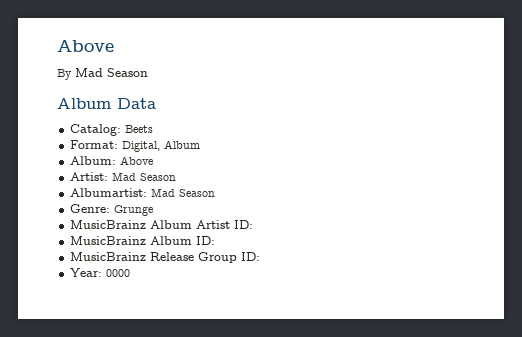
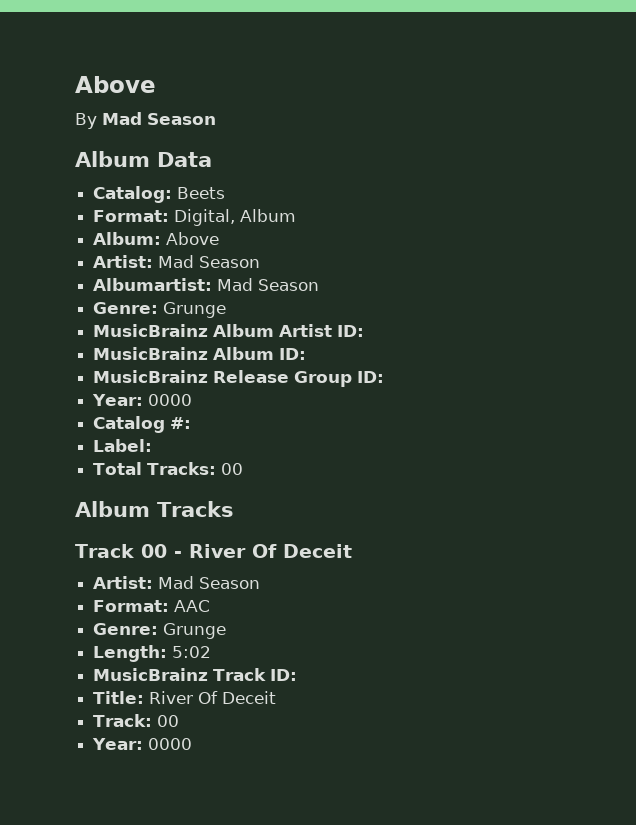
(130, 273) none -> [93,416,192,433] [93,439,153,452] [93,462,244,475] [75,501,234,517] [75,544,352,558] [93,576,261,589] [93,600,211,612] [93,623,227,639] [93,645,212,662] [93,668,298,681] [93,691,277,704] [93,714,180,727] [92,738,193,750] // Catalog #: // Label: // Total Tracks: 00 // Album Tracks // Track 00 - River Of Deceit // Artist: Mad Season // Format: AAC // Genre: Grunge // Length: 5:02 // MusicBrainz Track ID: // Title: River Of Deceit // Track: 00 // Year: 0000

